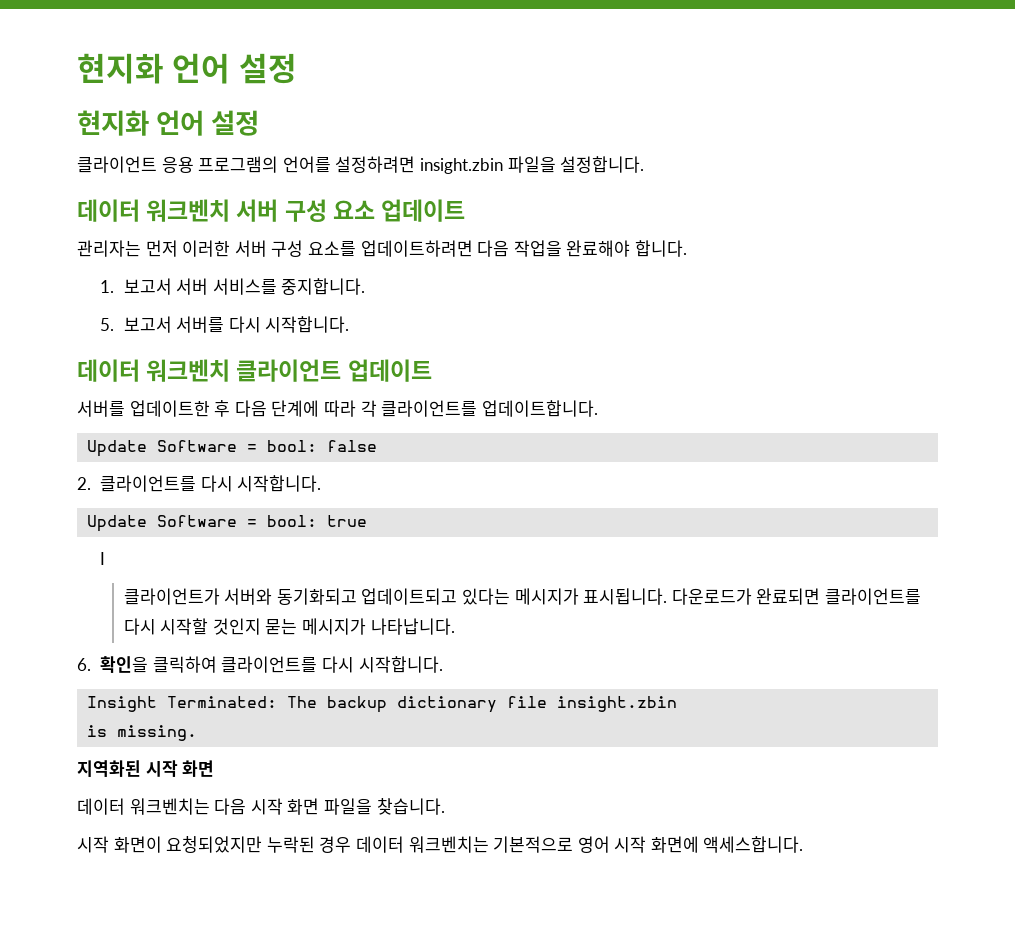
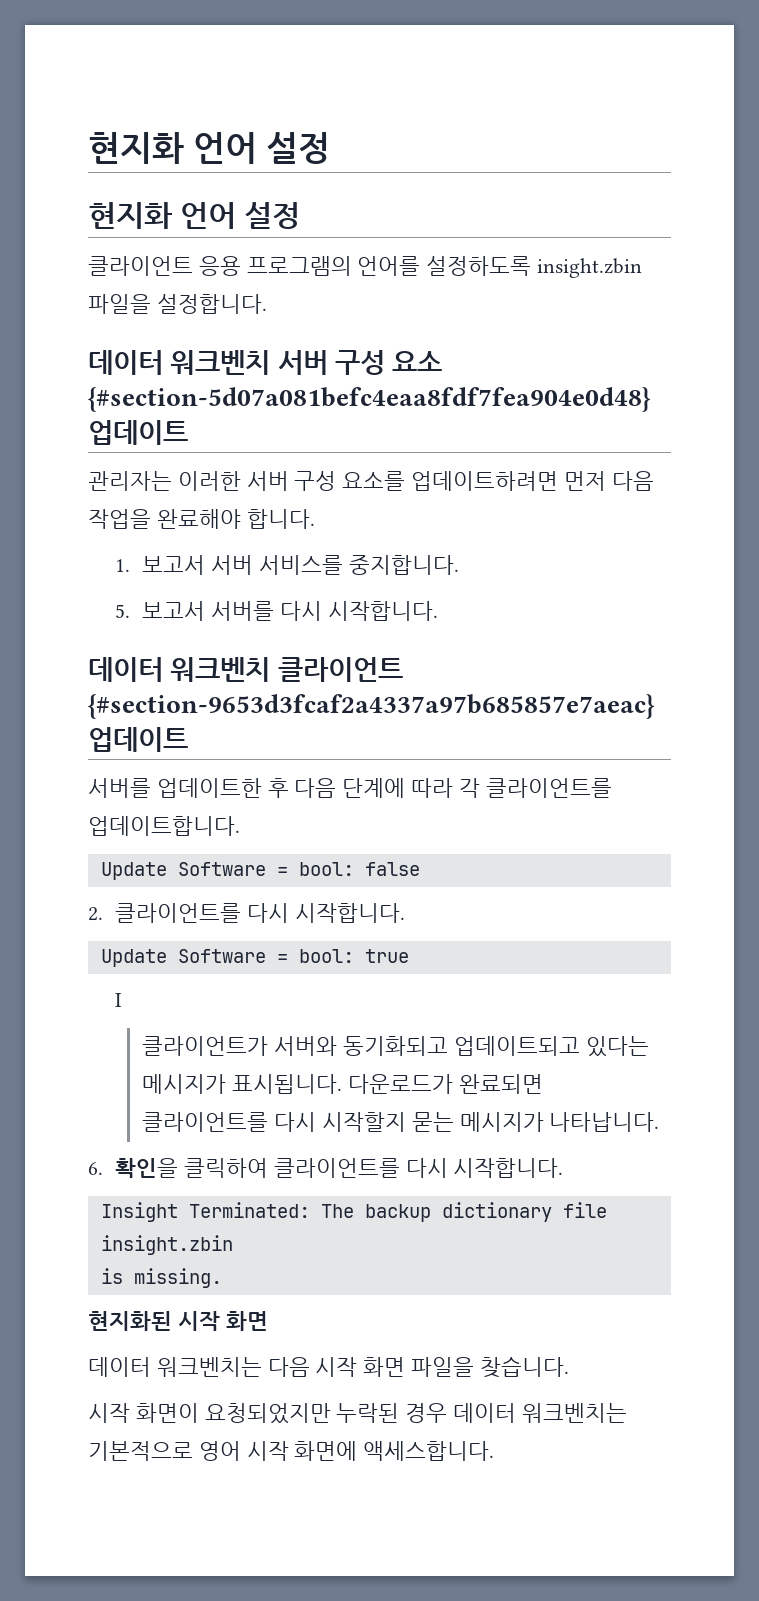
[335,156,416,173] 설정하려면 -> [426,256,532,276] 설정하도록
(375, 209) none -> [88,387,651,412] {#section-5d07a081befc4eaa8fdf7fea904e0d48}
[145,240,178,257] 먼저 -> (172, 481) none
(473, 248) none -> [563,471,606,491] 먼저
(342, 370) none -> [88,694,655,719] {#section-9653d3fcaf2a4337a97b685857e7aeac}
[160,618,261,635] 시작할 것인지 -> [321,1112,406,1132] 시작할지
[77,760,141,777] 지역화된 -> [88,1311,172,1331] 현지화된

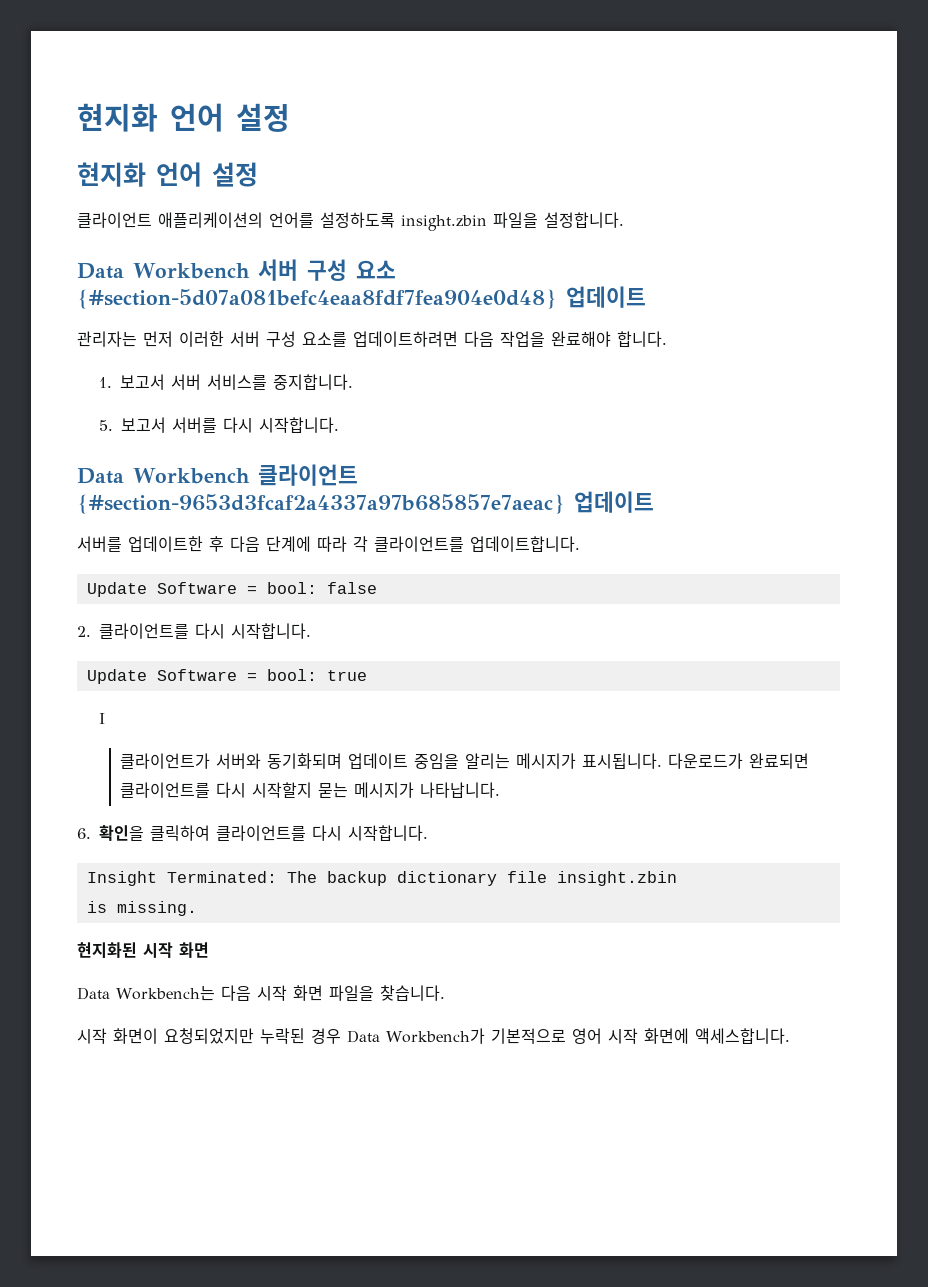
[198,256,352,276] 응용 프로그램의 -> [158,212,263,228] 애플리케이션의
[88,350,271,375] 데이터 워크벤치 -> [77,263,250,279] Data Workbench
(172, 481) none -> [143,331,173,347] 먼저
[563,471,606,491] 먼저 -> (458, 339) none
[88,657,271,682] 데이터 워크벤치 -> [77,468,250,484] Data Workbench
[342,1036,649,1057] 동기화되고 업데이트되고 있다는 -> [267,753,511,769] 동기화되며 업데이트 중임을 알리는
[88,1357,262,1377] 데이터 워크벤치는 -> [77,985,215,1001] Data Workbench는
[453,1403,627,1423] 데이터 워크벤치는 -> [347,1028,485,1044] Data Workbench가

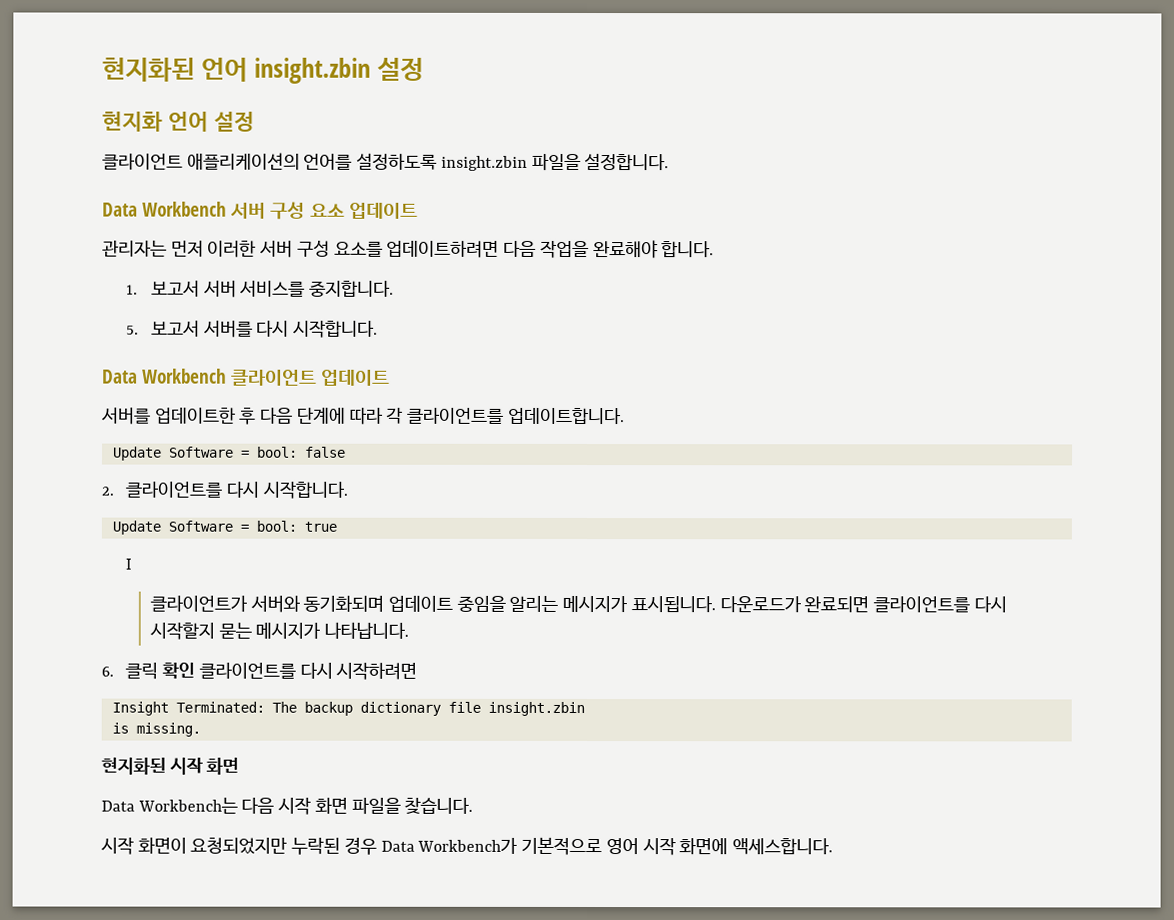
[77,103,224,132] 현지화 언어 -> [102,57,371,84] 현지화된 언어 insight.zbin
[77,289,557,309] {#section-5d07a081befc4eaa8fdf7fea904e0d48} -> (345, 210) none
[77,494,565,514] {#section-9653d3fcaf2a4337a97b685857e7aeac} -> (318, 377) none
[99,825,428,841] 확인을 클릭하여 클라이언트를 다시 시작합니다. -> [125,661,418,680] 클릭 확인 클라이언트를 다시 시작하려면

